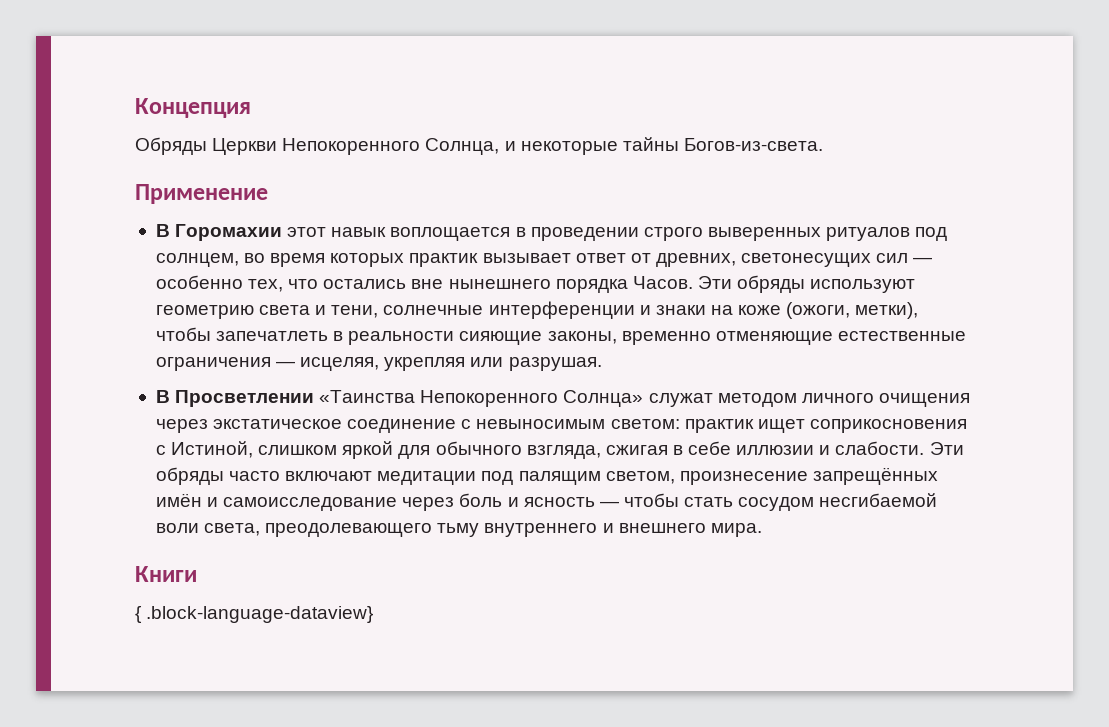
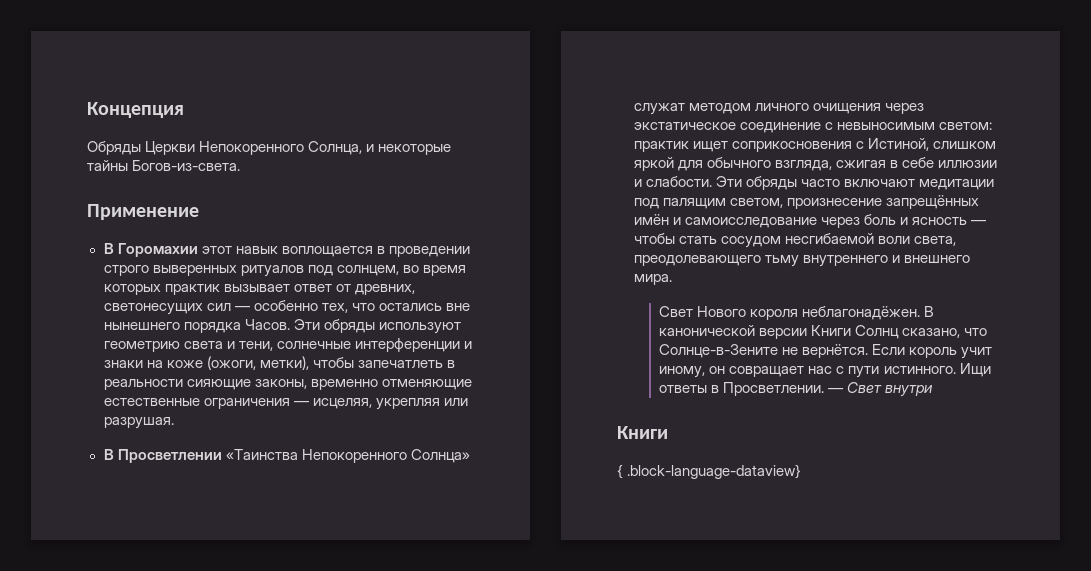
(762, 530) none -> [659,306,935,320] [659,325,988,339] [659,344,993,359] [659,363,991,378] [659,382,934,397] // Свет Нового короля неблагонадёжен. В канонической версии Книги Солнц сказано, что Солнце-в-Зените не вернётся. Если король учит иному, он совращает нас с пути истинного. Ищи ответы в Просветлении. — Свет внутри

